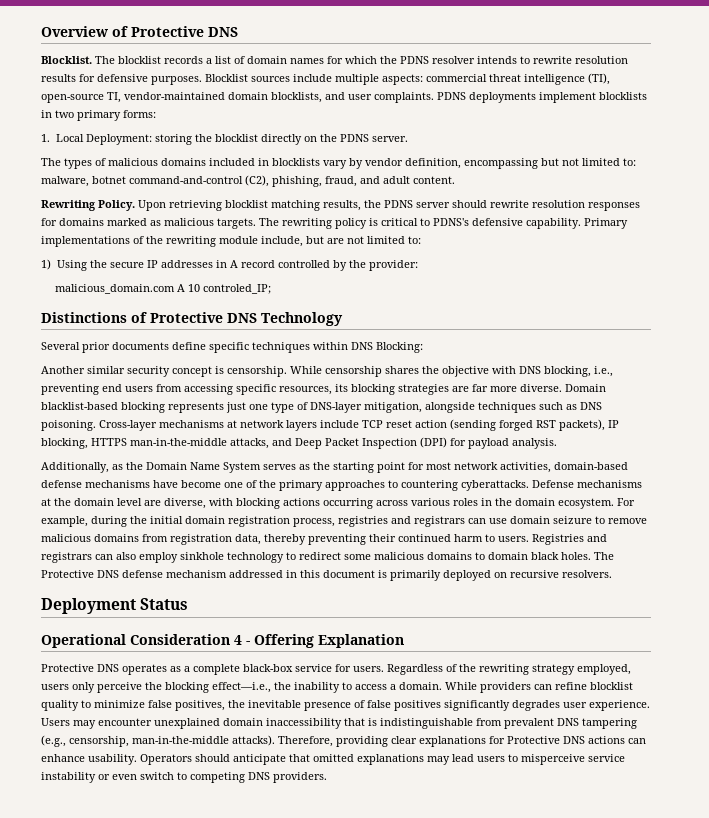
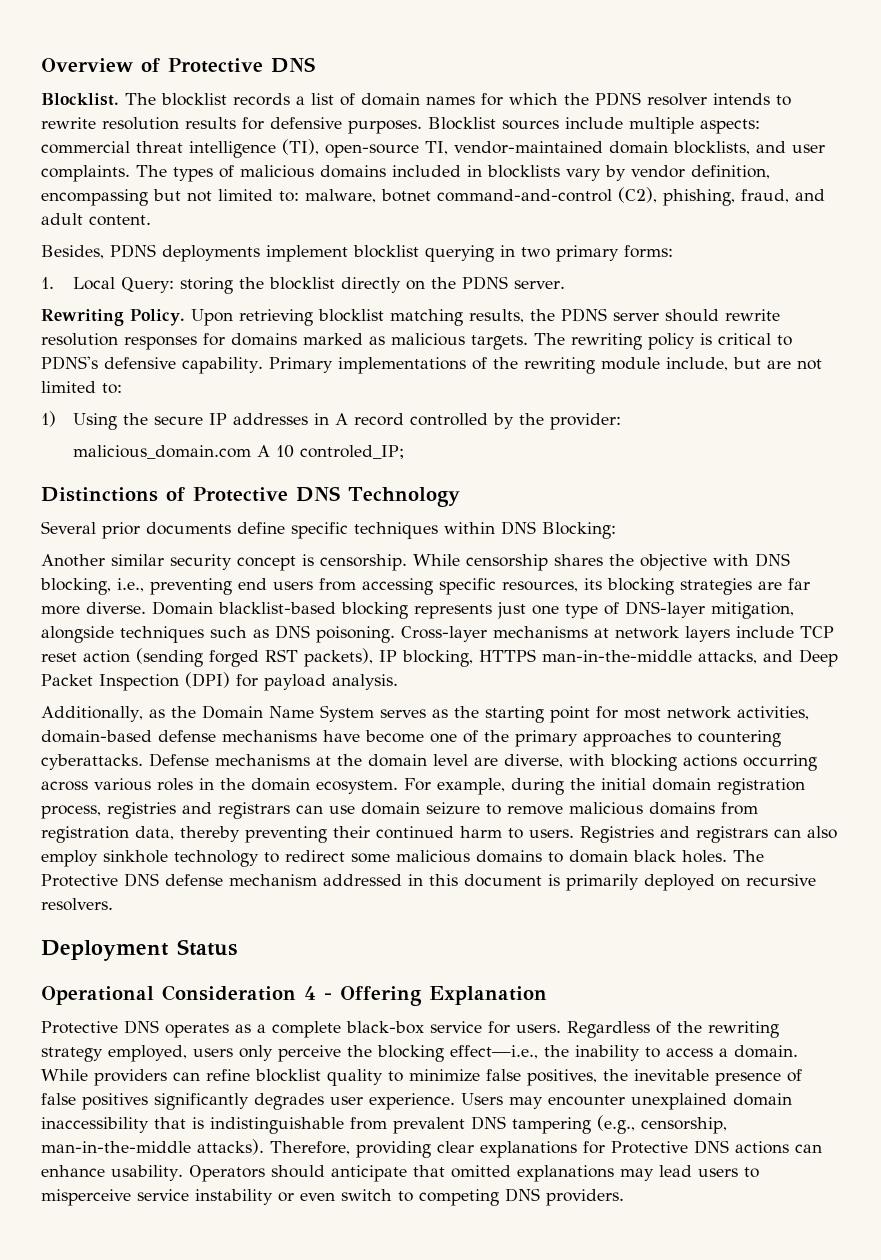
[437,92,647,103] [41,110,156,121] [41,134,408,145] PDNS deployments implement blocklists in two primary forms: // 1. Local Deployment: storing the blocklist directly on the PDNS server. // -> (130, 173) none
(455, 180) none -> [41,244,673,262] [41,276,565,294] // Besides, PDNS deployments implement blocklist querying in two primary forms: // 1. Local Query: storing the blocklist directly on the PDNS server.

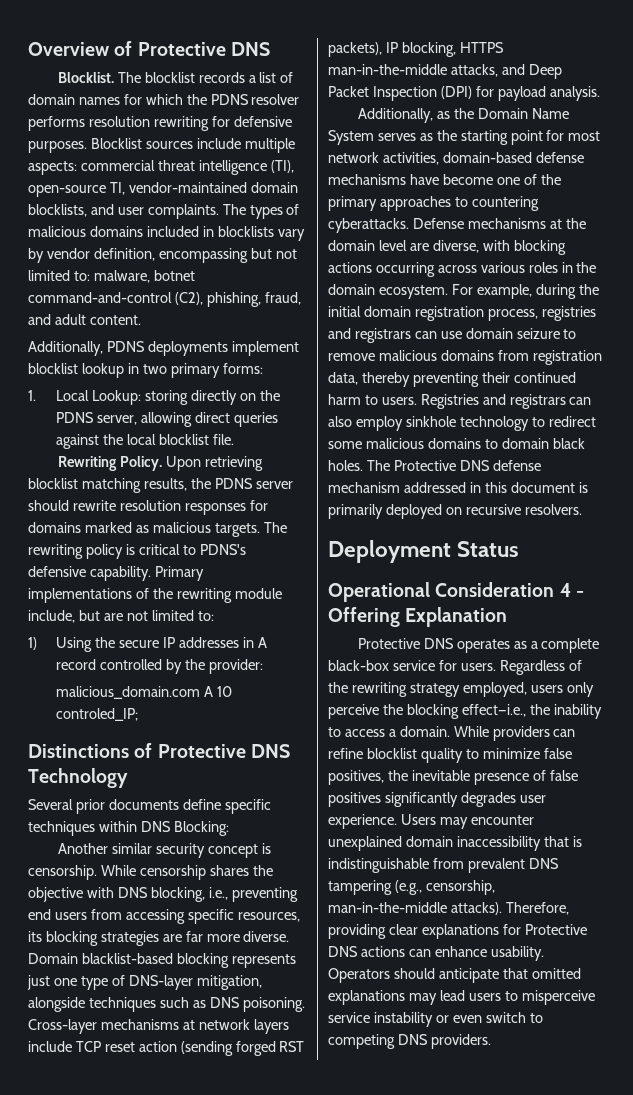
[713,93,791,106] [41,117,236,130] intends to rewrite resolution results -> [28,116,209,131] performs resolution rewriting
[41,245,104,259] Besides, -> [28,341,103,356] Additionally,
[425,245,494,262] querying -> [81,363,124,378] lookup
[120,276,565,294] Query: storing the blocklist directly on the PDNS server. -> [92,390,281,405] [56,412,279,427] [56,434,235,449] Lookup: storing directly on the PDNS server, allowing direct queries against the local blocklist file.

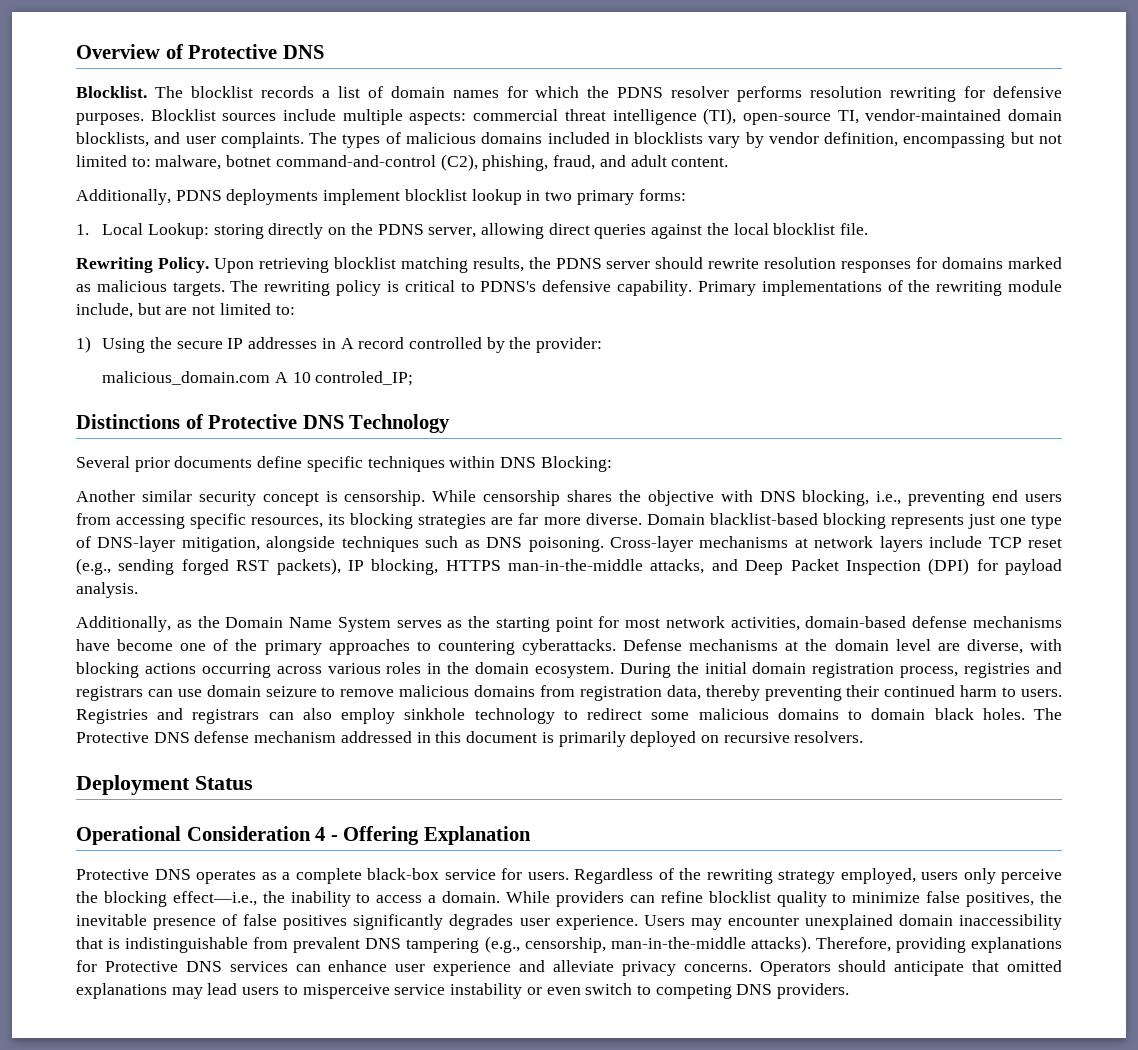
[138,1041,233,1056] action (sending -> [76,558,175,575] (e.g., sending
[451,284,576,299] For example, during -> [619,663,671,678] During
[388,924,418,935] clear -> (966, 945) none
[360,946,405,957] actions -> [229,961,288,972] services
[490,946,544,961] usability. -> [395,960,752,976] user experience and alleviate privacy concerns.

